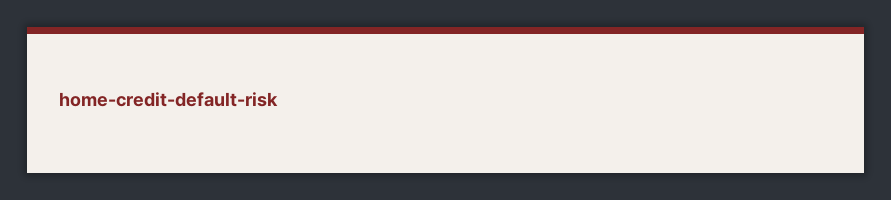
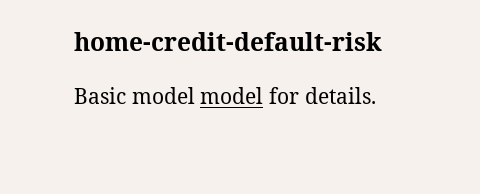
(278, 99) none -> [74,87,376,104] // Basic model model for details.

